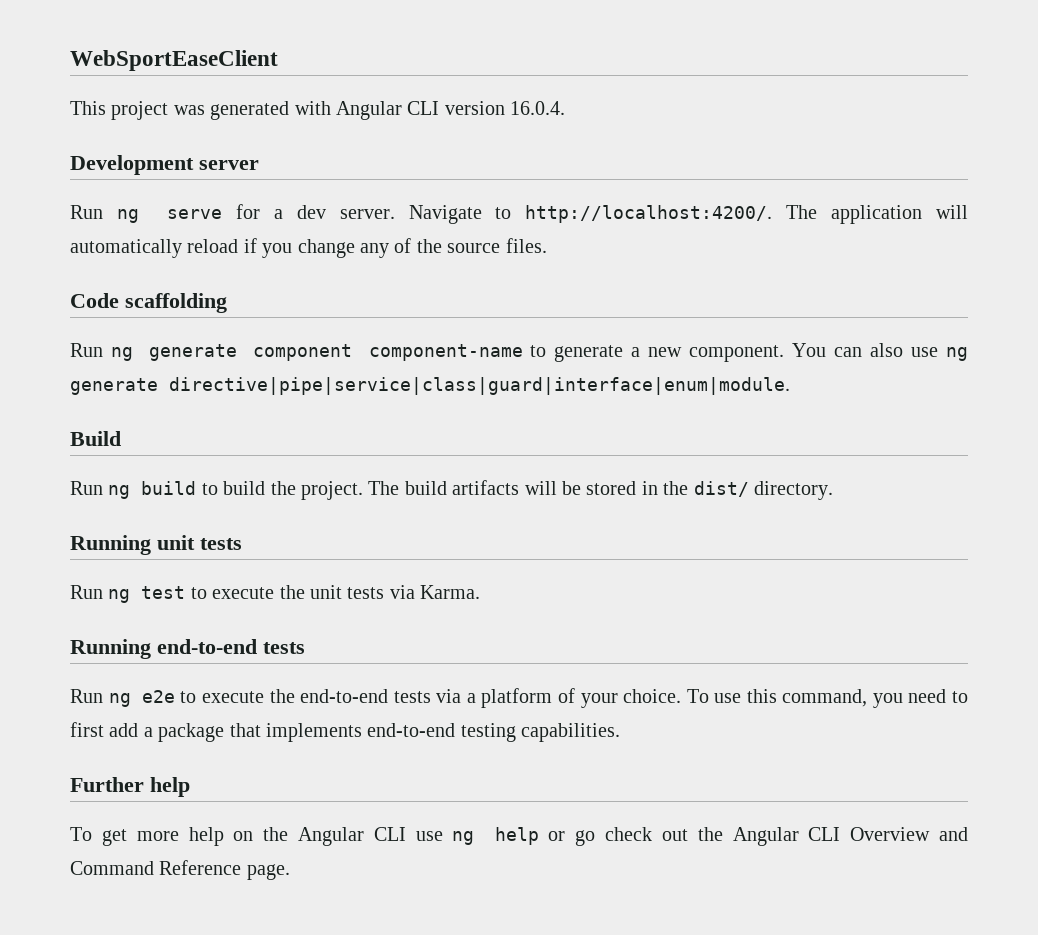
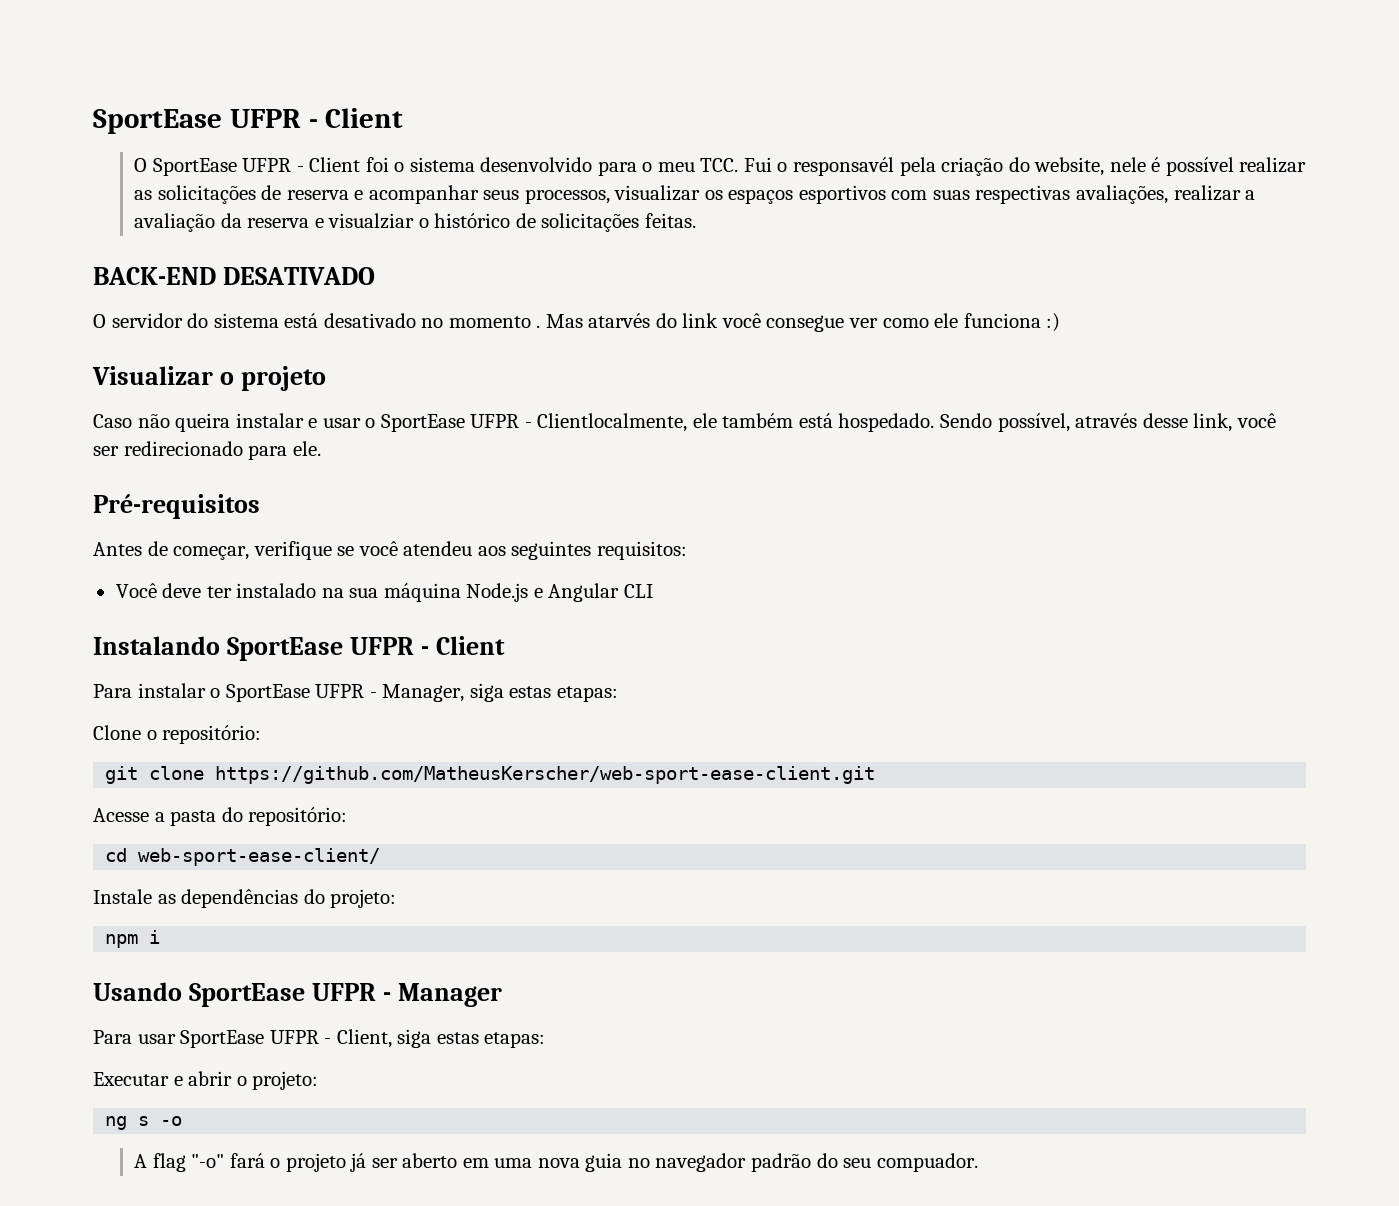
[70,50,278,71] [70,101,566,120] [70,155,259,175] [70,204,969,224] [70,238,547,258] [70,293,227,313] [70,343,968,362] [70,377,790,395] [70,431,121,446] [70,480,833,500] [70,535,242,555] [70,585,481,603] [70,639,305,659] [70,688,969,708] [70,722,621,742] [70,777,190,797] [70,827,968,846] [70,860,290,880] WebSportEaseClient // This project was generated with Angular CLI version 16.0.4. // Development server // Run ng serve for a dev server. Navigate to http://localhost:4200/. The application will automatically reload if you change any of the source files. // Code scaffolding // Run ng generate component component-name to generate a new component. You can also use ng generate directive|pipe|service|class|guard|interface|enum|module. // Build // Run ng build to build the project. The build artifacts will be stored in the dist/ directory. // Running unit tests // Run ng test to execute the unit tests via Karma. // Running end-to-end tests // Run ng e2e to execute the end-to-end tests via a platform of your choice. To use this command, you need to first add a package that implements end-to-end testing capabilities. // Further help // To get more help on the Angular CLI use ng help or go check out the Angular CLI Overview and Command Reference page. -> [93,108,404,134] [133,157,1307,176] [133,185,1256,204] [133,213,696,232] [93,267,375,285] [93,313,1061,332] [92,366,326,391] [93,413,1276,432] [93,441,321,460] [93,494,260,519] [93,541,687,560] [115,583,653,602] [93,636,505,661] [93,683,618,702] [93,725,262,744] [105,766,876,784] [93,807,348,826] [105,848,381,866] [93,889,397,908] [105,930,161,948] [93,982,502,1007] [93,1029,546,1048] [93,1071,319,1090] [105,1116,183,1130] [133,1153,978,1172] SportEase UFPR - Client // O SportEase UFPR - Client foi o sistema desenvolvido para o meu TCC. Fui o responsavél pela criação do website, nele é possível realizar as solicitações de reserva e acompanhar seus processos, visualizar os espaços esportivos com suas respectivas avaliações, realizar a avaliação da reserva e visualziar o histórico de solicitações feitas. // BACK-END DESATIVADO // O servidor do sistema está desativado no momento . Mas atarvés do link você consegue ver como ele funciona :) // Visualizar o projeto // Caso não queira instalar e usar o SportEase UFPR - Clientlocalmente, ele também está hospedado. Sendo possível, através desse link, você ser redirecionado para ele. // Pré-requisitos // Antes de começar, verifique se você atendeu aos seguintes requisitos: // Você deve ter instalado na sua máquina Node.js e Angular CLI // Instalando SportEase UFPR - Client // Para instalar o SportEase UFPR - Manager, siga estas etapas: // Clone o repositório: // git clone https://github.com/MatheusKerscher/web-sport-ease-client.git // Acesse a pasta do repositório: // cd web-sport-ease-client/ // Instale as dependências do projeto: // npm i // Usando SportEase UFPR - Manager // Para usar SportEase UFPR - Client, siga estas etapas: // Executar e abrir o projeto: // ng s -o // A flag "-o" fará o projeto já ser aberto em uma nova guia no navegador padrão do seu compuador.

